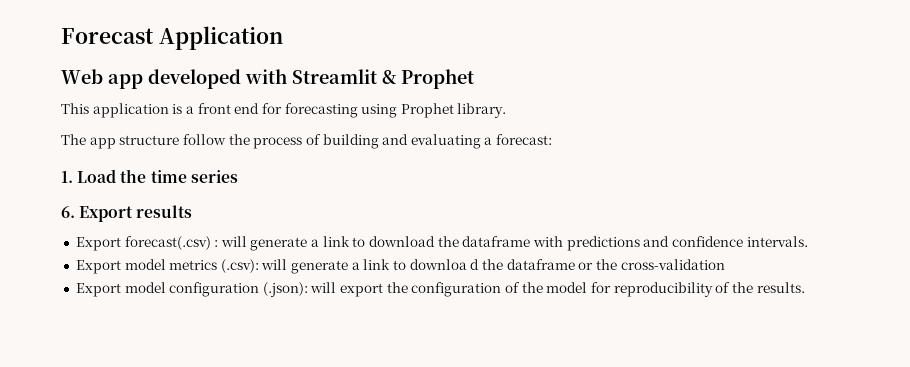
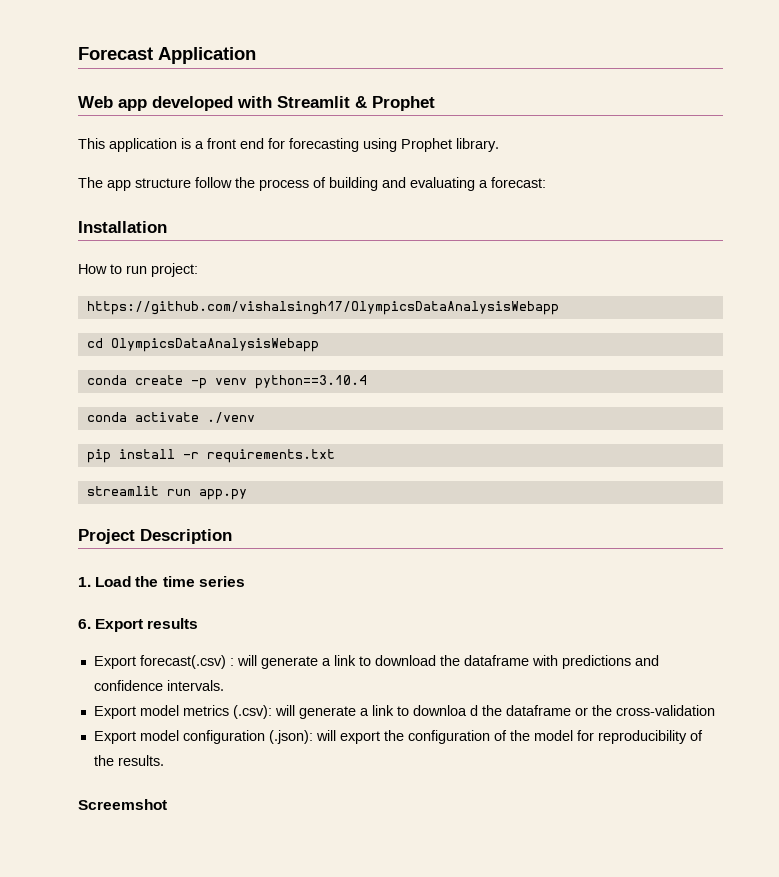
(553, 139) none -> [78,221,167,233] [78,263,198,277] [86,301,559,315] [86,338,319,352] [86,375,367,389] [86,412,255,423] [86,449,335,463] [86,486,247,500] [78,529,232,544] // Installation // How to run project: // https://github.com/vishalsingh17/OlympicsDataAnalysisWebapp // cd OlympicsDataAnalysisWebapp // conda create -p venv python==3.10.4 // conda activate ./venv // pip install -r requirements.txt // streamlit run app.py // Project Description
(805, 287) none -> [78,799,167,810] // Screemshot

